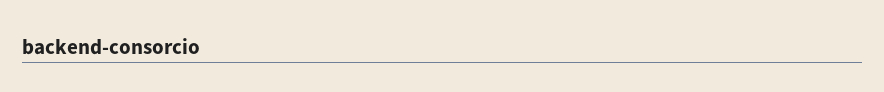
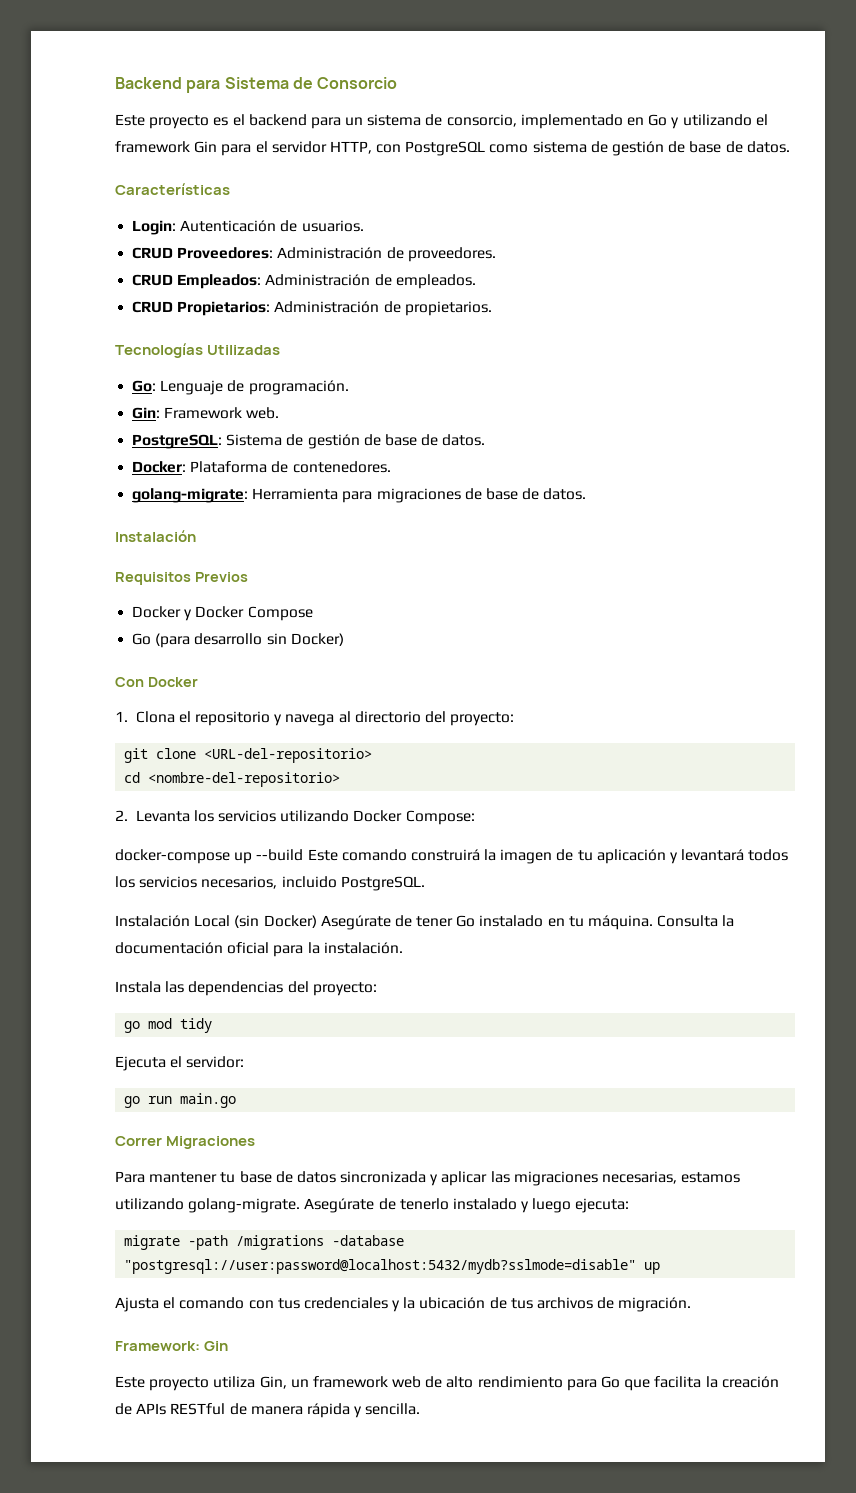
[22,38,200,55] backend-consorcio -> [115,77,398,93] [115,114,768,129] [115,141,790,156] [115,183,230,195] [132,220,364,235] [132,247,496,262] [132,274,476,289] [132,301,492,316] [115,343,281,358] [132,380,349,395] [132,407,280,419] [132,434,486,449] [132,461,391,473] [132,488,587,503] [115,530,196,542] [115,572,248,585] [132,606,313,621] [132,633,344,648] [115,677,198,687] [115,711,515,726] [124,748,373,763] [124,772,341,787] [115,810,475,825] [115,849,789,864] [115,876,425,891] [115,915,735,930] [115,942,403,957] [115,981,377,996] [124,1018,213,1033] [115,1056,245,1071] [124,1093,237,1108] [115,1136,256,1149] [115,1171,741,1186] [115,1198,630,1213] [124,1235,405,1250] [124,1259,661,1274] [115,1297,692,1312] [115,1341,229,1351] [115,1376,779,1391] [115,1403,421,1418] Backend para Sistema de Consorcio // Este proyecto es el backend para un sistema de consorcio, implementado en Go y utilizando el framework Gin para el servidor HTTP, con PostgreSQL como sistema de gestión de base de datos. // Características // Login: Autenticación de usuarios. // CRUD Proveedores: Administración de proveedores. // CRUD Empleados: Administración de empleados. // CRUD Propietarios: Administración de propietarios. // Tecnologías Utilizadas // Go: Lenguaje de programación. // Gin: Framework web. // PostgreSQL: Sistema de gestión de base de datos. // Docker: Plataforma de contenedores. // golang-migrate: Herramienta para migraciones de base de datos. // Instalación // Requisitos Previos // Docker y Docker Compose // Go (para desarrollo sin Docker) // Con Docker // 1. Clona el repositorio y navega al directorio del proyecto: // git clone <URL-del-repositorio> // cd <nombre-del-repositorio> // 2. Levanta los servicios utilizando Docker Compose: // docker-compose up --build Este comando construirá la imagen de tu aplicación y levantará todos los servicios necesarios, incluido PostgreSQL. // Instalación Local (sin Docker) Asegúrate de tener Go instalado en tu máquina. Consulta la documentación oficial para la instalación. // Instala las dependencias del proyecto: // go mod tidy // Ejecuta el servidor: // go run main.go // Correr Migraciones // Para mantener tu base de datos sincronizada y aplicar las migraciones necesarias, estamos utilizando golang-migrate. Asegúrate de tenerlo instalado y luego ejecuta: // migrate -path /migrations -database "postgresql://user:password@localhost:5432/mydb?sslmode=disable" up // Ajusta el comando con tus credenciales y la ubicación de tus archivos de migración. // Framework: Gin // Este proyecto utiliza Gin, un framework web de alto rendimiento para Go que facilita la creación de APIs RESTful de manera rápida y sencilla.

